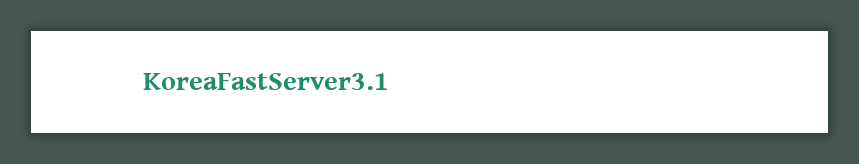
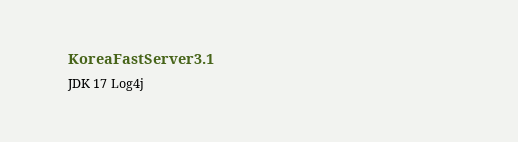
(389, 81) none -> [67,78,144,91] // JDK 17 Log4j

